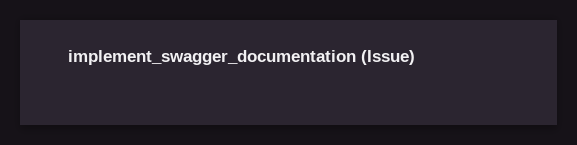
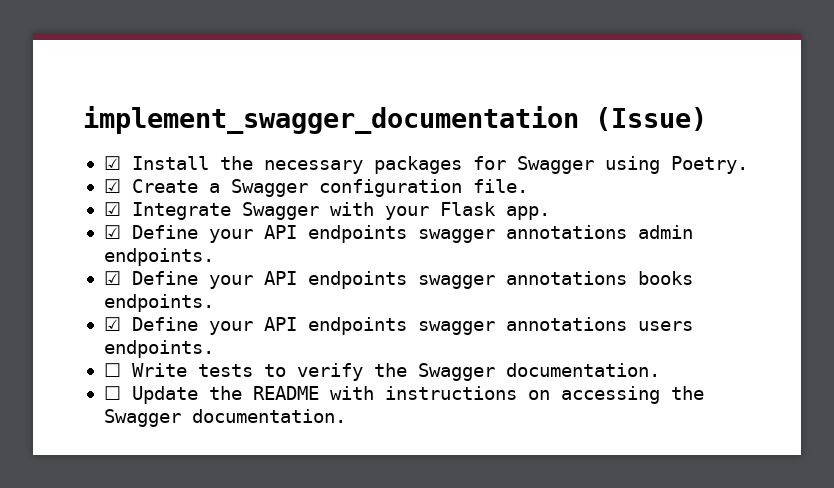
(415, 57) none -> [103,156,748,174] [103,179,528,197] [103,202,550,220] [103,225,693,243] [103,248,214,266] [103,271,693,289] [103,294,214,312] [103,317,693,335] [103,340,214,358] [103,363,660,381] [103,386,704,404] [103,409,346,427] // ☑ Install the necessary packages for Swagger using Poetry. // ☑ Create a Swagger configuration file. // ☑ Integrate Swagger with your Flask app. // ☑ Define your API endpoints swagger annotations admin endpoints. // ☑ Define your API endpoints swagger annotations books endpoints. // ☑ Define your API endpoints swagger annotations users endpoints. // ☐ Write tests to verify the Swagger documentation. // ☐ Update the README with instructions on accessing the Swagger documentation.

